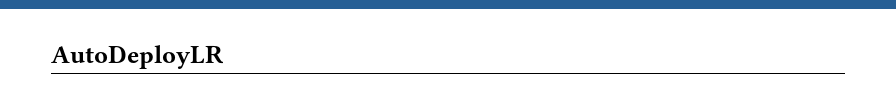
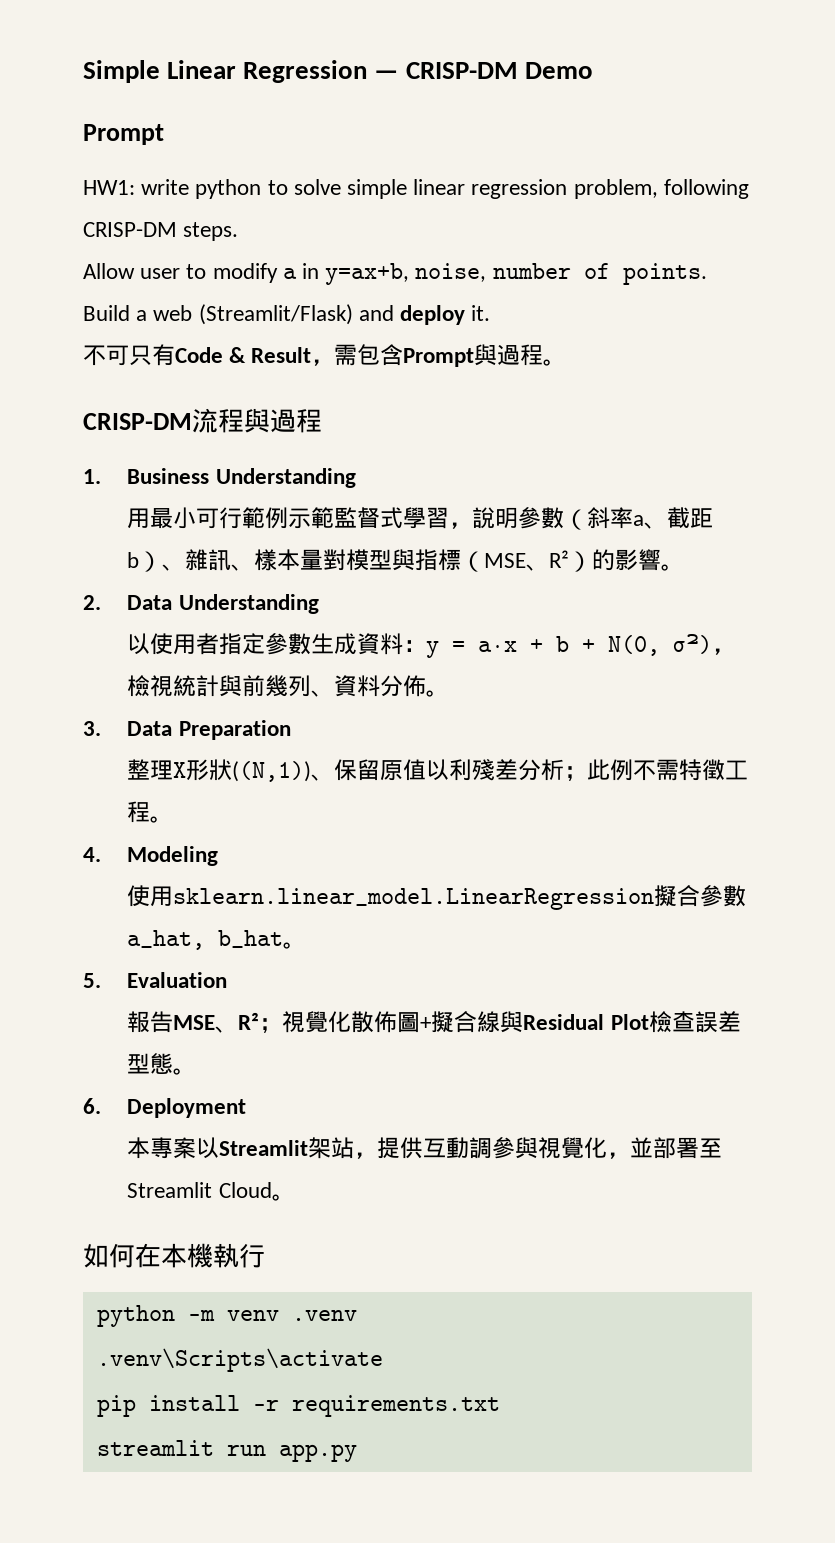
[51,45,224,69] AutoDeployLR -> [83,60,593,83] [83,124,164,145] [83,179,749,199] [83,222,239,241] [83,263,707,285] [83,304,491,325] [83,344,567,367] [83,408,322,433] [83,468,356,488] [127,507,714,530] [127,549,685,572] [83,594,319,614] [127,633,736,658] [127,675,450,697] [83,720,291,740] [127,759,749,782] [127,801,174,823] [83,846,219,866] [127,885,747,910] [127,930,307,950] [83,972,228,988] [127,1011,741,1033] [127,1053,197,1075] [83,1098,247,1118] [127,1137,723,1159] [127,1182,295,1201] [83,1243,265,1268] [96,1305,357,1327] [96,1348,383,1372] [96,1395,500,1417] [96,1440,357,1462] Simple Linear Regression — CRISP-DM Demo // Prompt // HW1: write python to solve simple linear regression problem, following CRISP-DM steps. // Allow user to modify a in y=ax+b, noise, number of points. Build a web (Streamlit/Flask) and deploy it. // 不可只有Code & Result，需包含Prompt與過程。 // CRISP-DM流程與過程 // 1. Business Understanding // 用最小可行範例示範監督式學習，說明參數（斜率a、截距b）、雜訊、樣本量對模型與指標（MSE、R²）的影響。 // 2. Data Understanding // 以使用者指定參數生成資料：y = a·x + b + N(0, σ²)，檢視統計與前幾列、資料分佈。 // 3. Data Preparation // 整理X形狀((N,1))、保留原值以利殘差分析；此例不需特徵工程。 // 4. Modeling // 使用sklearn.linear_model.LinearRegression擬合參數a_hat, b_hat。 // 5. Evaluation // 報告MSE、R²；視覺化散佈圖+擬合線與Residual Plot檢查誤差型態。 // 6. Deployment // 本專案以Streamlit架站，提供互動調參與視覺化，並部署至Streamlit Cloud。 // 如何在本機執行 // python -m venv .venv // .venv\Scripts\activate // pip install -r requirements.txt // streamlit run app.py

